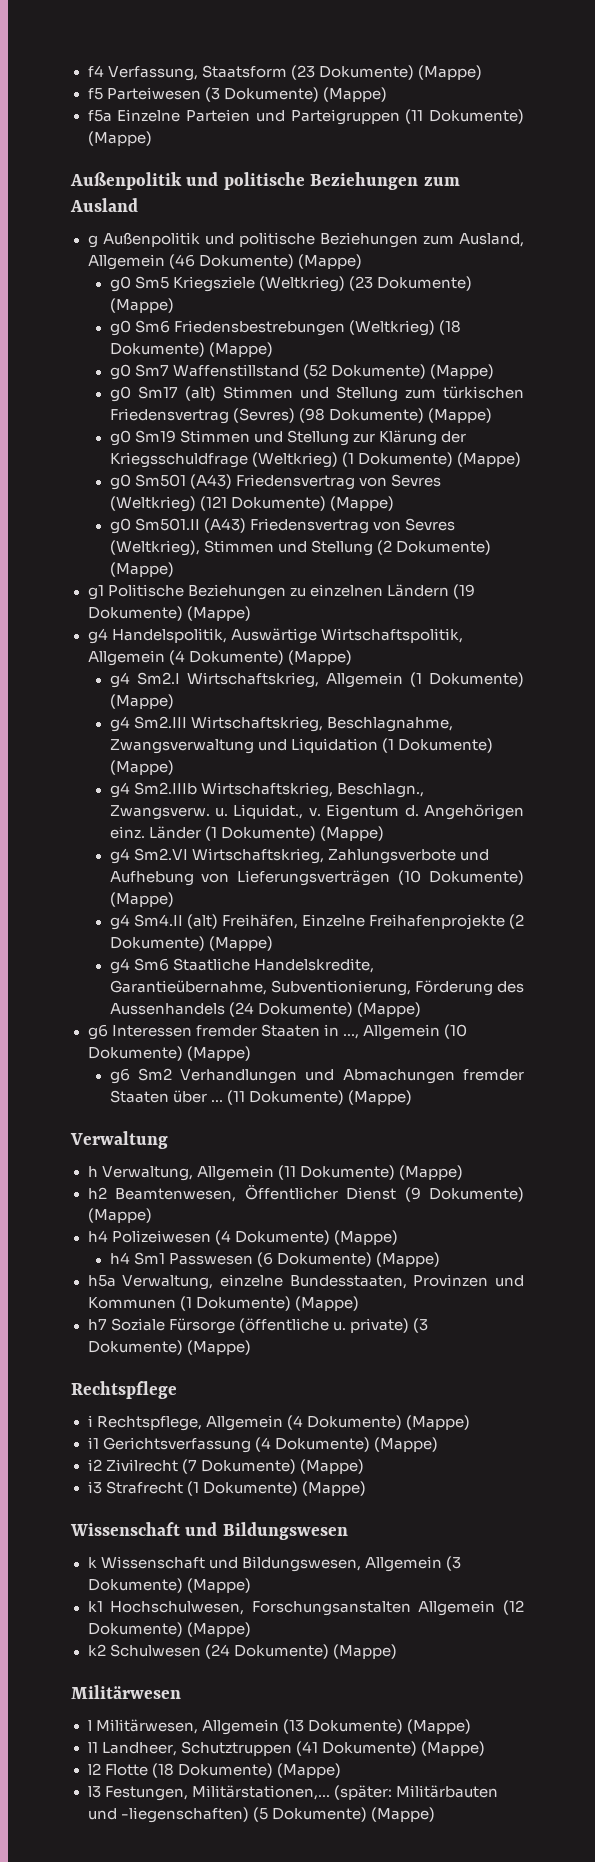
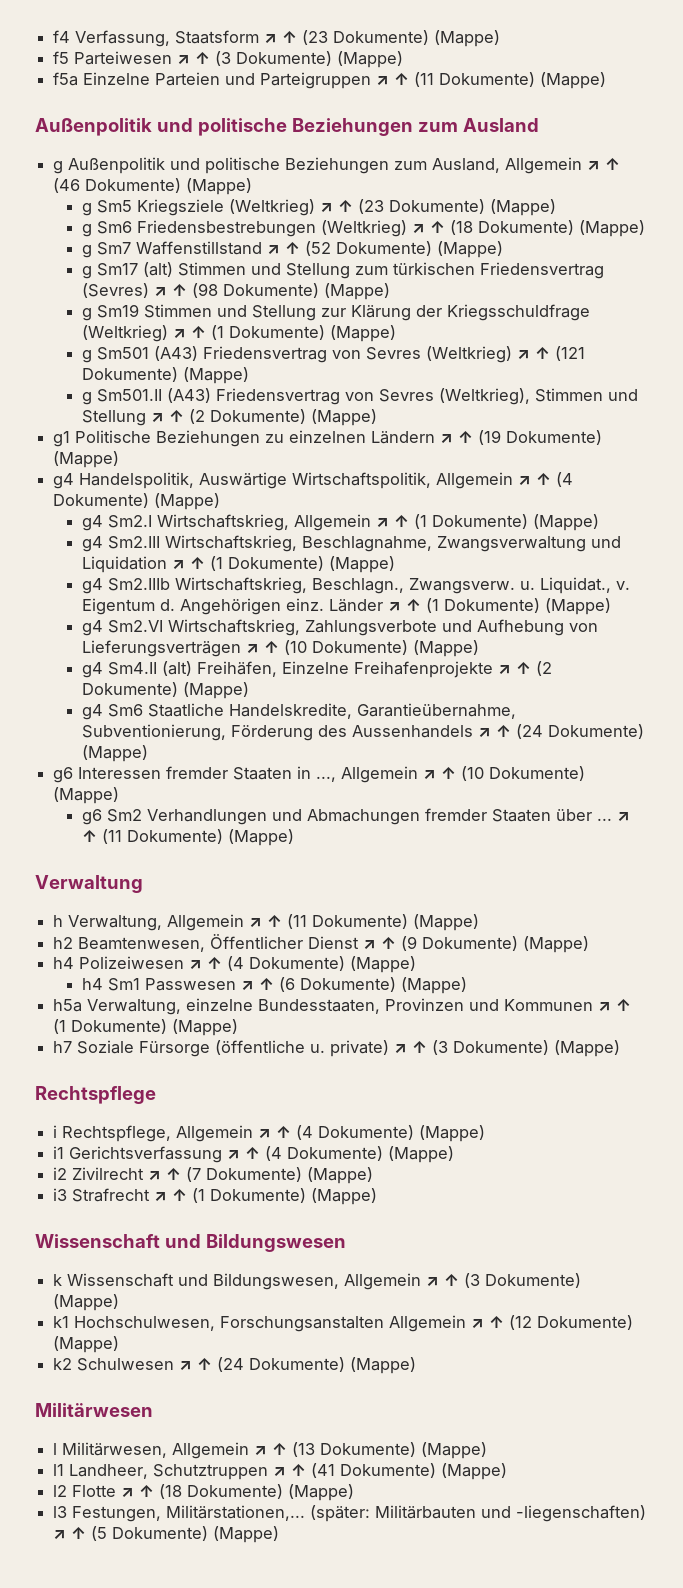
(287, 71) none -> [264,31,298,43] ↗ ↑
(201, 93) none -> [177,52,211,64] ↗ ↑
(400, 117) none -> [376,73,410,85] ↗ ↑
(165, 262) none -> [587,158,621,170] ↗ ↑
[109,276,131,292] g0 -> [81,203,92,216] g
[348,276,472,291] [109,298,174,313] [109,320,131,336] (23 Dokumente) (Mappe) // g0 -> [319,199,556,216] [81,224,92,237] ↗ ↑ (23 Dokumente) (Mappe) // g
[438,320,461,335] [109,342,273,357] [109,364,131,380] (18 Dokumente) (Mappe) // g0 -> [411,220,645,237] [81,245,92,258] ↗ ↑ (18 Dokumente) (Mappe) // g
(299, 370) none -> [266,242,300,254] ↗ ↑
[109,386,131,402] g0 -> [81,266,92,279] g
(295, 415) none -> [153,284,187,296] ↗ ↑
[109,430,131,446] g0 -> [81,308,92,321] g
[341,452,521,467] [109,474,131,490] (1 Dokumente) (Mappe) // g0 -> [172,325,396,342] [81,350,92,363] ↗ ↑ (1 Dokumente) (Mappe) // g
(196, 504) none -> [516,347,550,359] ↗ ↑
[109,518,131,534] g0 -> [81,392,92,405] g
(373, 548) none -> [150,410,184,422] ↗ ↑
(449, 590) none -> [440,431,474,443] ↗ ↑
(165, 658) none -> [518,473,552,485] ↗ ↑
(403, 680) none -> [375,515,409,527] ↗ ↑
(378, 745) none -> [171,557,205,569] ↗ ↑
(201, 832) none -> [387,599,421,611] ↗ ↑
(391, 878) none -> [245,641,279,653] ↗ ↑
(505, 922) none -> [497,662,531,674] ↗ ↑
(225, 1009) none -> [477,725,511,737] ↗ ↑
(440, 1032) none -> [423,767,457,779] ↗ ↑
(223, 1101) none -> [616,812,630,821] [81,830,97,842] ↗ ↑
(274, 1173) none -> [249,915,283,927] ↗ ↑
(396, 1193) none -> [363,937,397,949] ↗ ↑
(211, 1236) none -> [189,957,223,969] ↗ ↑
(253, 1259) none -> [240,978,274,990] ↗ ↑
(176, 1303) none -> [598,999,632,1011] ↗ ↑
(409, 1325) none -> [394,1041,428,1053] ↗ ↑
(283, 1423) none -> [258,1126,292,1138] ↗ ↑
(251, 1445) none -> [227,1147,261,1159] ↗ ↑
(178, 1465) none -> [148,1168,182,1180] ↗ ↑
(183, 1487) none -> [154,1189,188,1201] ↗ ↑
(442, 1564) none -> [426,1274,460,1286] ↗ ↑
(496, 1608) none -> [471,1316,505,1328] ↗ ↑
(201, 1650) none -> [179,1358,213,1370] ↗ ↑
(279, 1727) none -> [254,1443,288,1455] ↗ ↑
(292, 1748) none -> [273,1464,307,1476] ↗ ↑
(148, 1770) none -> [121,1485,155,1497] ↗ ↑
(249, 1815) none -> [53,1527,87,1539] ↗ ↑

